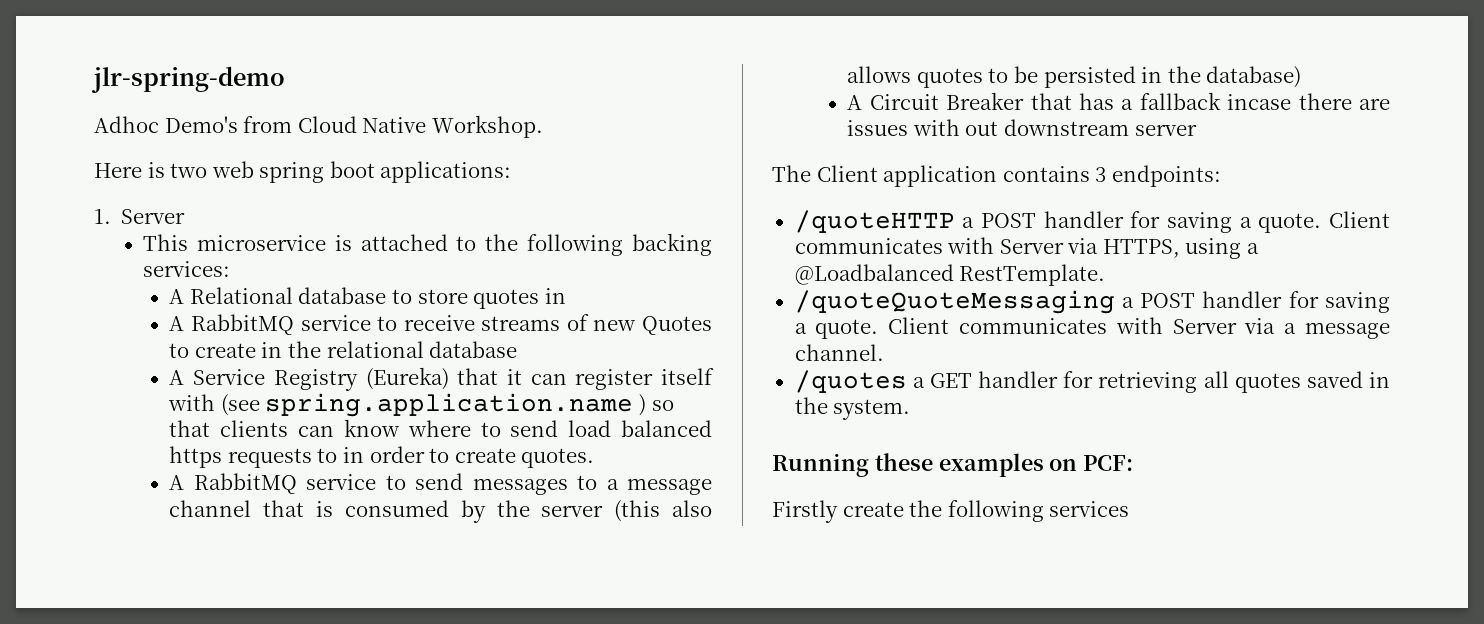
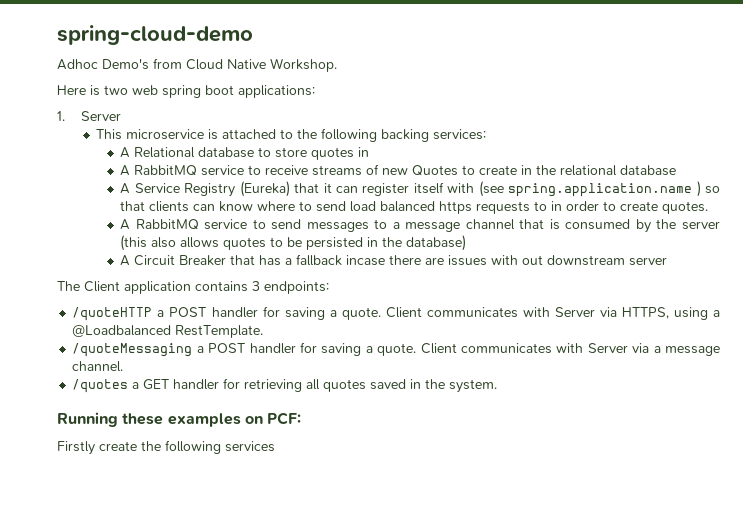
[91,66,285,93] jlr-spring-demo -> [57,25,253,45] spring-cloud-demo
[794,290,1115,314] /quoteQuoteMessaging -> [72,343,193,357] /quoteMessaging

